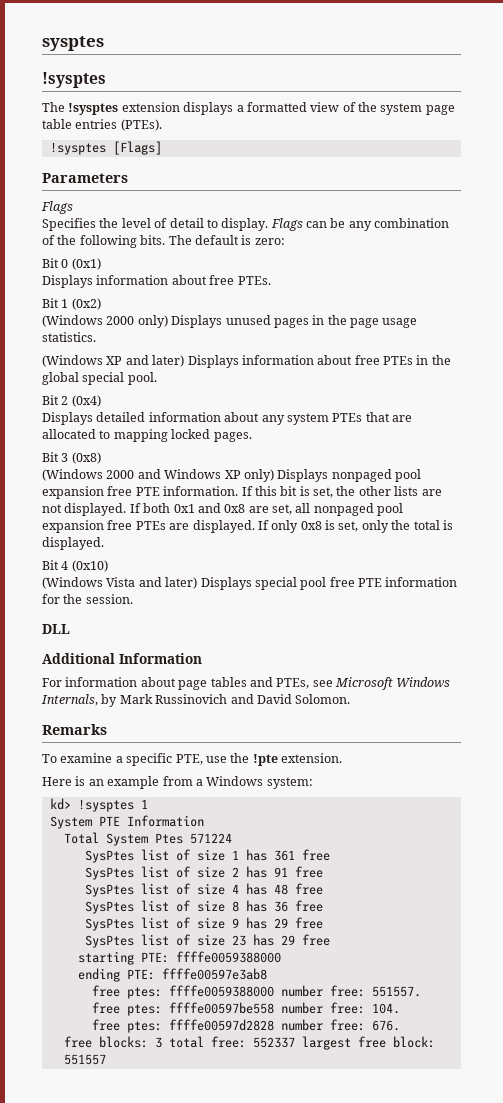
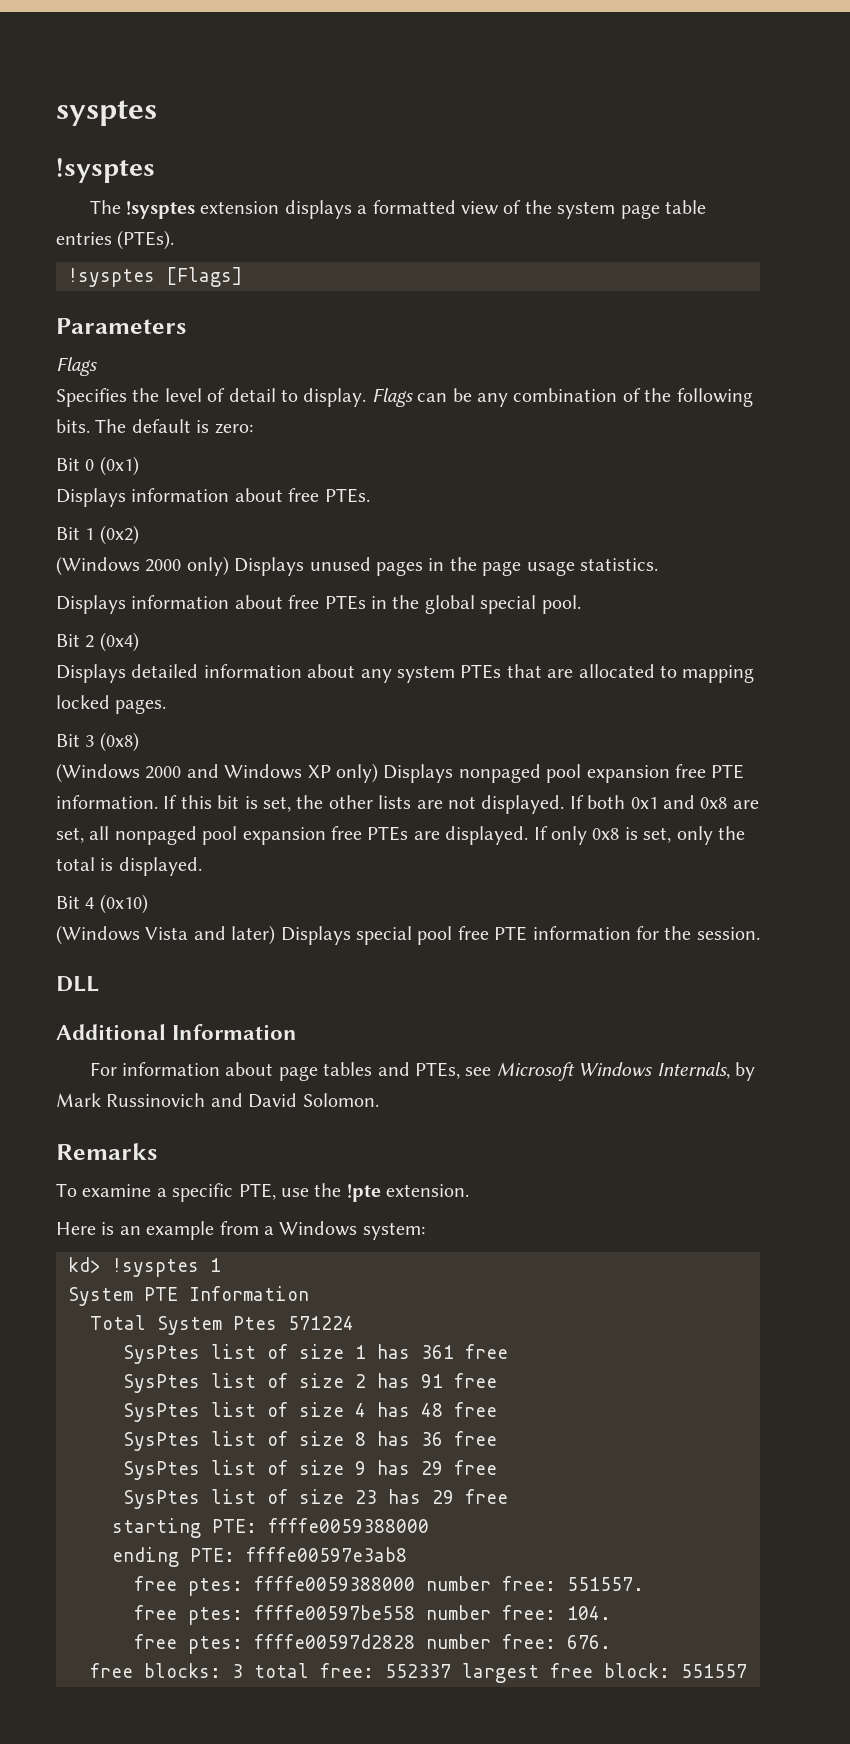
[42,355,185,367] (Windows XP and later) -> (658, 564) none

